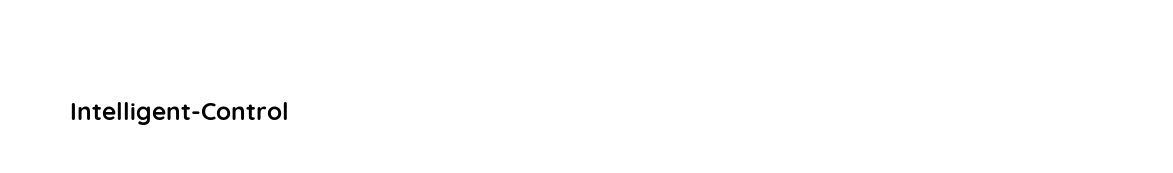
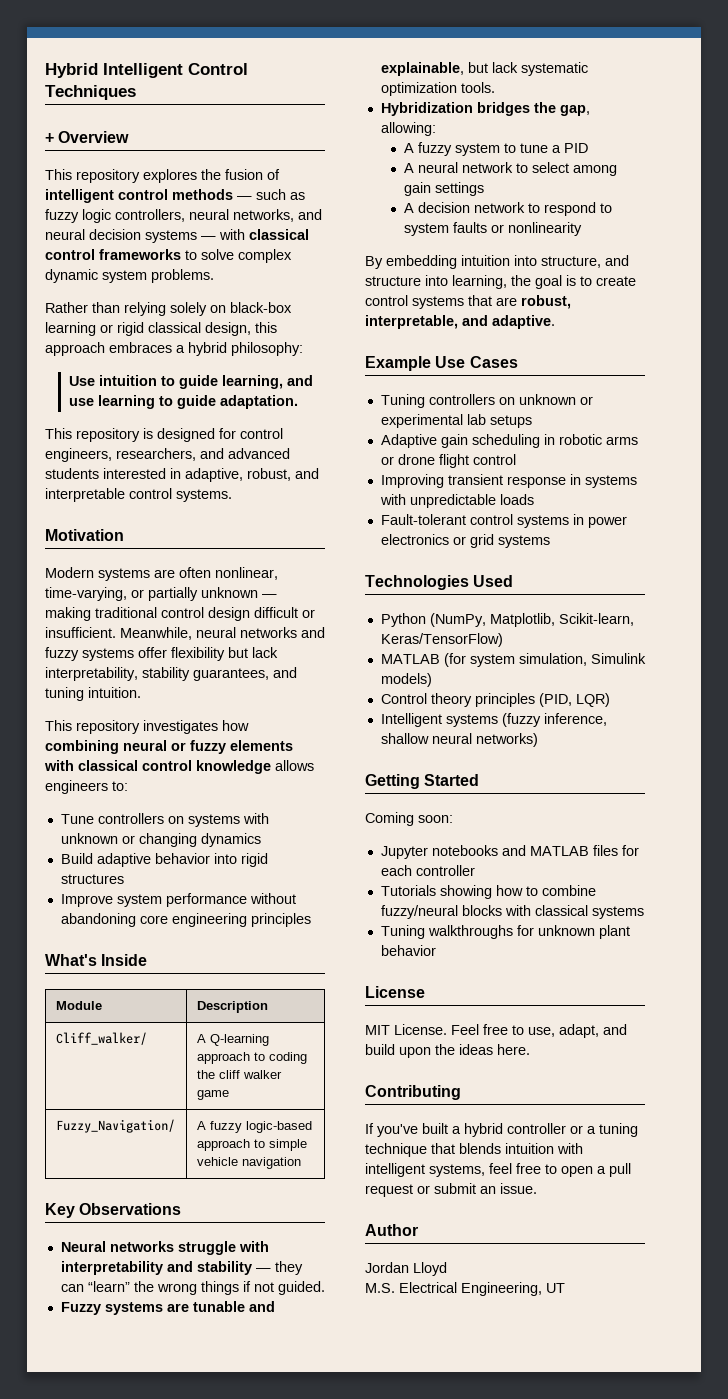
[70,102,289,125] Intelligent-Control -> [45,63,248,78] [45,85,136,100] [45,131,130,143] [45,169,280,183] [45,189,305,203] [45,209,322,223] [45,229,309,243] [45,249,292,263] [45,269,214,283] [45,302,292,316] [45,322,277,336] [45,342,303,356] [68,375,313,389] [68,395,298,409] [45,428,283,442] [45,448,290,462] [45,468,319,482] [45,488,232,502] [45,529,124,541] [45,567,278,581] [45,587,277,601] [45,607,315,621] [45,627,325,640] [45,647,278,661] [45,667,297,681] [45,687,141,701] [45,720,249,734] [45,740,293,754] [44,760,314,774] [45,780,128,794] [60,813,269,827] [60,833,261,847] [60,853,268,867] [60,874,124,884] [60,893,296,907] [60,913,311,927] [45,954,148,966] [55,1001,102,1010] [196,1001,268,1013] [55,1032,147,1045] [196,1034,269,1046] [196,1052,307,1064] [196,1070,282,1079] [196,1090,229,1100] [55,1119,175,1133] [196,1121,312,1133] [196,1139,307,1151] [196,1157,301,1169] [45,1203,182,1218] [60,1241,269,1255] [60,1261,303,1275] [60,1281,325,1295] [60,1301,275,1315] [380,62,588,76] [380,82,495,96] [380,102,590,116] [380,122,436,136] [404,142,589,156] [404,162,618,176] [404,182,485,196] [404,202,613,216] [404,222,583,236] [365,255,629,269] [365,275,636,289] [365,295,571,309] [365,315,555,329] [365,356,518,371] [380,394,593,408] [380,414,532,428] [380,434,638,448] [380,454,516,468] [380,474,637,488] [379,494,534,508] [380,514,627,528] [380,534,550,548] [365,575,514,590] [380,613,634,627] [380,633,503,647] [380,653,646,667] [380,673,432,687] [380,693,610,707] [380,713,607,727] [380,733,538,747] [365,774,480,789] [365,812,453,826] [380,845,639,859] [380,865,475,876] [380,885,596,899] [380,905,644,919] [380,925,630,939] [380,945,436,956] [365,986,425,998] [365,1024,627,1038] [365,1044,530,1058] [365,1085,461,1100] [365,1123,638,1137] [365,1143,583,1157] [365,1163,631,1177] [365,1183,537,1197] [365,1224,418,1236] [365,1262,447,1276] [365,1282,565,1296] Hybrid Intelligent Control Techniques // + Overview // This repository explores the fusion of intelligent control methods — such as fuzzy logic controllers, neural networks, and neural decision systems — with classical control frameworks to solve complex dynamic system problems. // Rather than relying solely on black-box learning or rigid classical design, this approach embraces a hybrid philosophy: // Use intuition to guide learning, and use learning to guide adaptation. // This repository is designed for control engineers, researchers, and advanced students interested in adaptive, robust, and interpretable control systems. // Motivation // Modern systems are often nonlinear, time-varying, or partially unknown — making traditional control design difficult or insufficient. Meanwhile, neural networks and fuzzy systems offer flexibility but lack interpretability, stability guarantees, and tuning intuition. // This repository investigates how combining neural or fuzzy elements with classical control knowledge allows engineers to: // Tune controllers on systems with unknown or changing dynamics // Build adaptive behavior into rigid structures // Improve system performance without abandoning core engineering principles // What's Inside // Module | Description // Cliff_walker/ | A Q-learning approach to coding the cliff walker game // Fuzzy_Navigation/ | A fuzzy logic-based approach to simple vehicle navigation // Key Observations // Neural networks struggle with interpretability and stability — they can “learn” the wrong things if not guided. // Fuzzy systems are tunable and explainable, but lack systematic optimization tools. // Hybridization bridges the gap, allowing: // A fuzzy system to tune a PID // A neural network to select among gain settings // A decision network to respond to system faults or nonlinearity // By embedding intuition into structure, and structure into learning, the goal is to create control systems that are robust, interpretable, and adaptive. // Example Use Cases // Tuning controllers on unknown or experimental lab setups // Adaptive gain scheduling in robotic arms or drone flight control // Improving transient response in systems with unpredictable loads // Fault-tolerant control systems in power electronics or grid systems // Technologies Used // Python (NumPy, Matplotlib, Scikit-learn, Keras/TensorFlow) // MATLAB (for system simulation, Simulink models) // Control theory principles (PID, LQR) // Intelligent systems (fuzzy inference, shallow neural networks) // Getting Started // Coming soon: // Jupyter notebooks and MATLAB files for each controller // Tutorials showing how to combine fuzzy/neural blocks with classical systems // Tuning walkthroughs for unknown plant behavior // License // MIT License. Feel free to use, adapt, and build upon the ideas here. // Contributing // If you've built a hybrid controller or a tuning technique that blends intuition with intelligent systems, feel free to open a pull request or submit an issue. // Author // Jordan Lloyd // M.S. Electrical Engineering, UT

